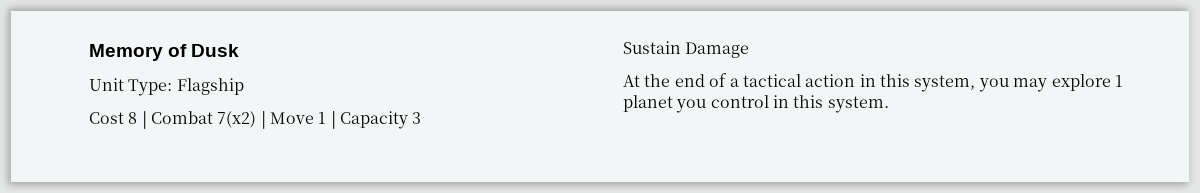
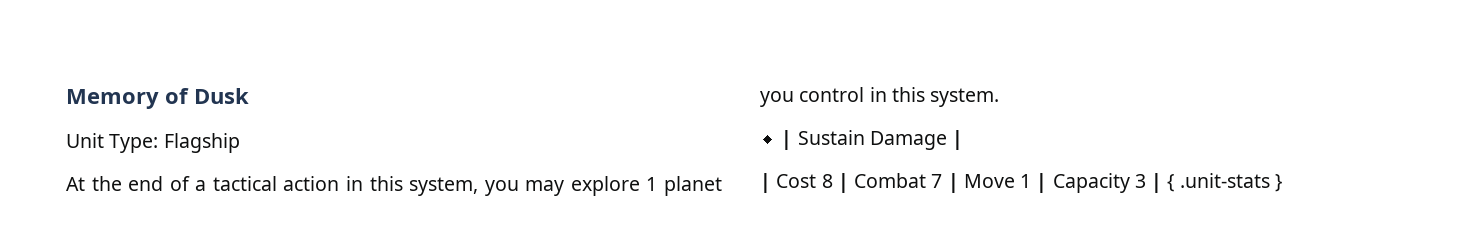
[89,111,422,129] [623,41,750,58] // Cost 8 | Combat 7(x2) | Move 1 | Capacity 3 // Sustain Damage -> (240, 143) none
(889, 104) none -> [781,130,964,150] [760,173,1282,193] // | Sustain Damage | // | Cost 8 | Combat 7 | Move 1 | Capacity 3 | { .unit-stats }

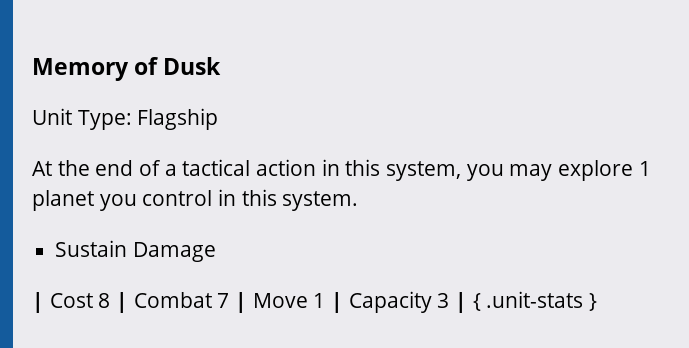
[781,130,793,150] | -> (359, 201) none
[952,130,964,150] | -> (216, 252) none

